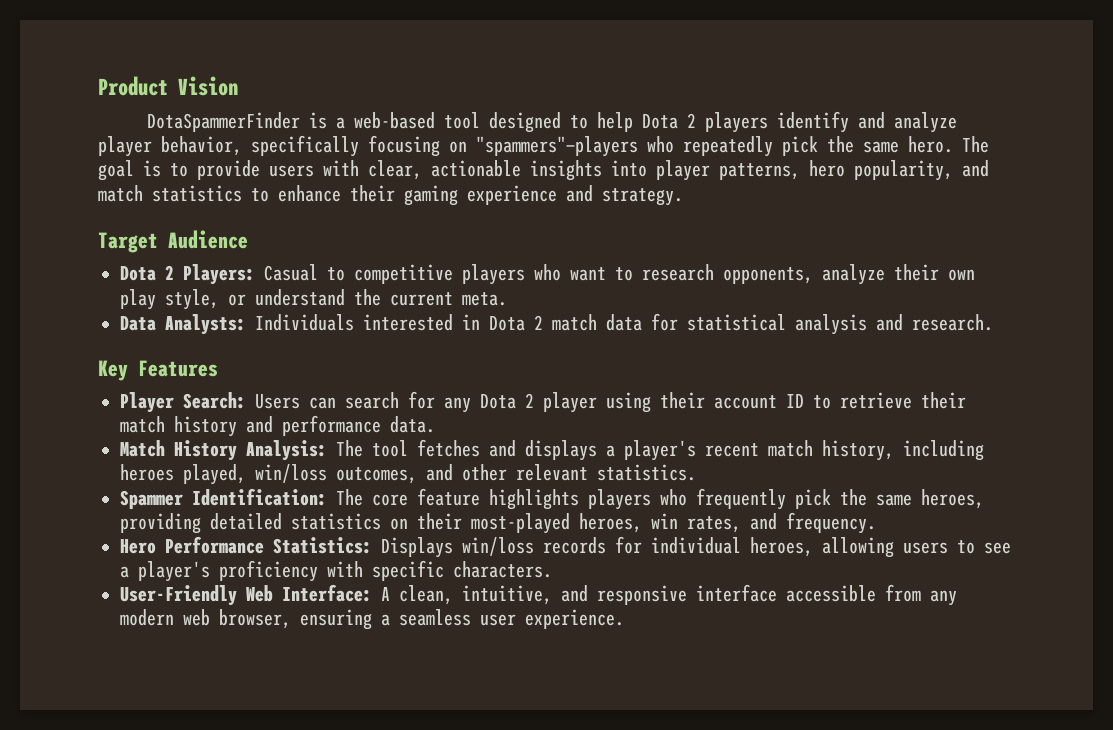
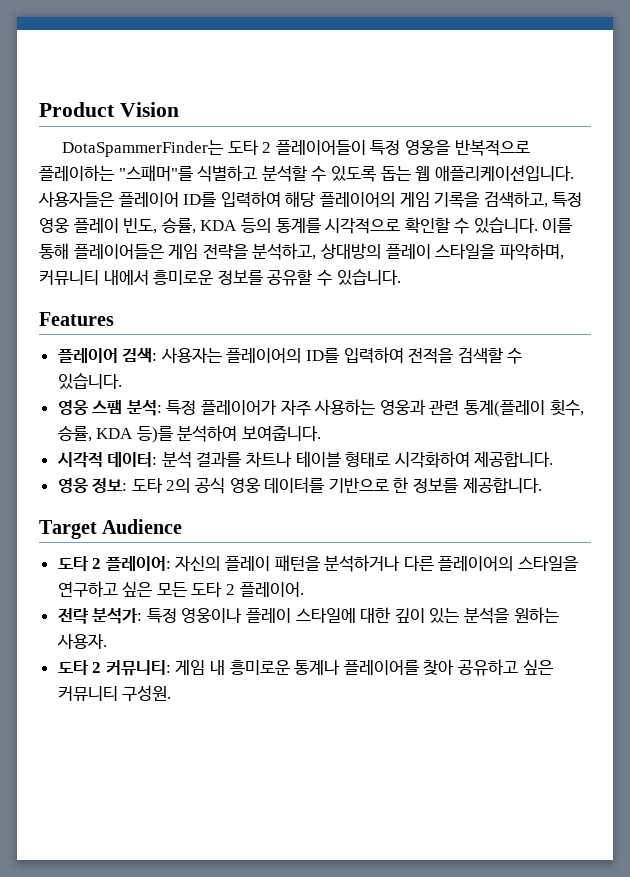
[146,111,957,133] [98,135,989,157] [98,160,989,181] [98,185,683,206] [98,230,248,253] [120,264,975,285] [120,289,507,310] [120,313,993,335] [98,360,218,381] [120,391,966,413] [120,415,435,437] [120,439,984,461] [120,464,696,485] [120,488,984,510] [120,512,876,534] [120,536,1011,558] [120,560,552,582] [120,584,957,606] [120,609,624,630] DotaSpammerFinder is a web-based tool designed to help Dota 2 players identify and analyze player behavior, specifically focusing on "spammers"—players who repeatedly pick the same hero. The goal is to provide users with clear, actionable insights into player patterns, hero popularity, and match statistics to enhance their gaming experience and strategy. // Target Audience // Dota 2 Players: Casual to competitive players who want to research opponents, analyze their own play style, or understand the current meta. // Data Analysts: Individuals interested in Dota 2 match data for statistical analysis and research. // Key Features // Player Search: Users can search for any Dota 2 player using their account ID to retrieve their match history and performance data. // Match History Analysis: The tool fetches and displays a player's recent match history, including heroes played, win/loss outcomes, and other relevant statistics. // Spammer Identification: The core feature highlights players who frequently pick the same heroes, providing detailed statistics on their most-played heroes, win rates, and frequency. // Hero Performance Statistics: Displays win/loss records for individual heroes, allowing users to see a player's proficiency with specific characters. // User-Friendly Web Interface: A clean, intuitive, and responsive interface accessible from any modern web browser, ensuring a seamless user experience. -> [62,140,530,157] [39,165,574,182] [38,191,583,208] [39,217,573,234] [39,243,564,260] [39,269,401,286] [39,312,114,326] [57,347,523,364] [57,373,122,389] [57,399,584,417] [57,425,322,443] [56,451,554,468] [57,477,542,494] [39,519,183,539] [57,555,579,572] [57,581,304,597] [57,607,559,624] [56,633,107,649] [57,659,553,676] [57,685,172,701] DotaSpammerFinder는 도타 2 플레이어들이 특정 영웅을 반복적으로 플레이하는 "스패머"를 식별하고 분석할 수 있도록 돕는 웹 애플리케이션입니다. 사용자들은 플레이어 ID를 입력하여 해당 플레이어의 게임 기록을 검색하고, 특정 영웅 플레이 빈도, 승률, KDA 등의 통계를 시각적으로 확인할 수 있습니다. 이를 통해 플레이어들은 게임 전략을 분석하고, 상대방의 플레이 스타일을 파악하며, 커뮤니티 내에서 흥미로운 정보를 공유할 수 있습니다. // Features // 플레이어 검색: 사용자는 플레이어의 ID를 입력하여 전적을 검색할 수 있습니다. // 영웅 스팸 분석: 특정 플레이어가 자주 사용하는 영웅과 관련 통계(플레이 횟수, 승률, KDA 등)를 분석하여 보여줍니다. // 시각적 데이터: 분석 결과를 차트나 테이블 형태로 시각화하여 제공합니다. // 영웅 정보: 도타 2의 공식 영웅 데이터를 기반으로 한 정보를 제공합니다. // Target Audience // 도타 2 플레이어: 자신의 플레이 패턴을 분석하거나 다른 플레이어의 스타일을 연구하고 싶은 모든 도타 2 플레이어. // 전략 분석가: 특정 영웅이나 플레이 스타일에 대한 깊이 있는 분석을 원하는 사용자. // 도타 2 커뮤니티: 게임 내 흥미로운 통계나 플레이어를 찾아 공유하고 싶은 커뮤니티 구성원.

